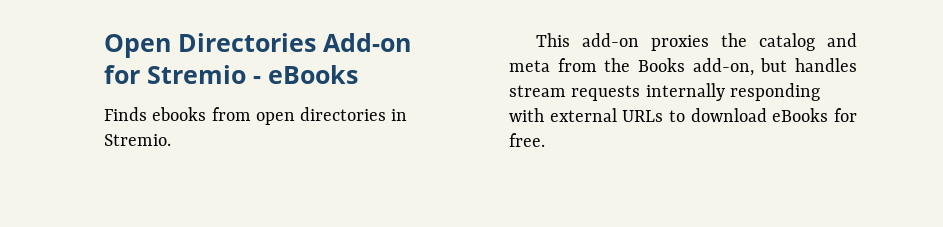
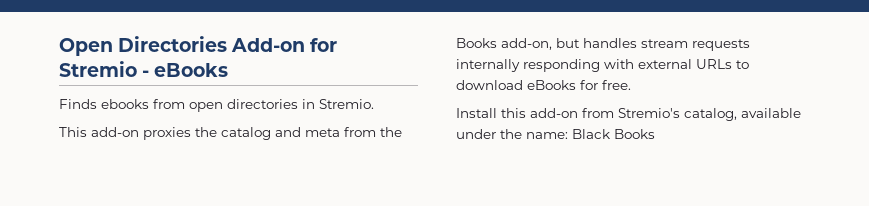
(545, 140) none -> [456,108,801,121] [456,129,655,139] // Install this add-on from Stremio's catalog, available under the name: Black Books

